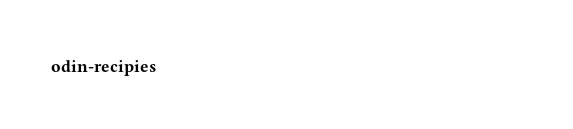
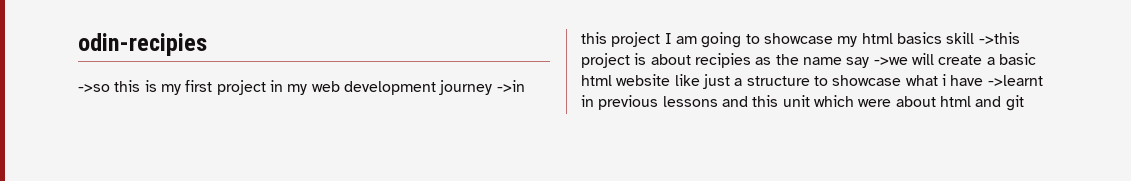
(156, 68) none -> [78,80,525,95] [581,32,1020,48] [581,53,1036,68] [581,74,1043,89] [581,95,1024,111] // ->so this is my first project in my web development journey ->in this project I am going to showcase my html basics skill ->this project is about recipies as the name say ->we will create a basic html website like just a structure to showcase what i have ->learnt in previous lessons and this unit which were about html and git

